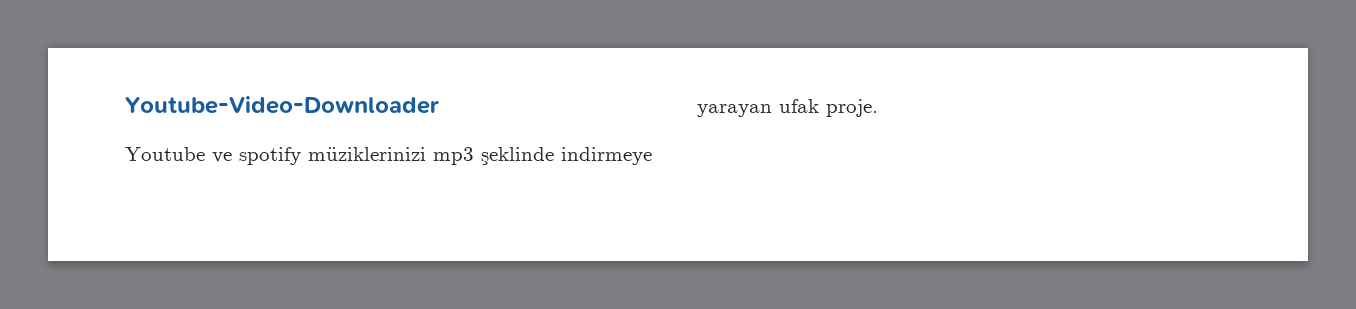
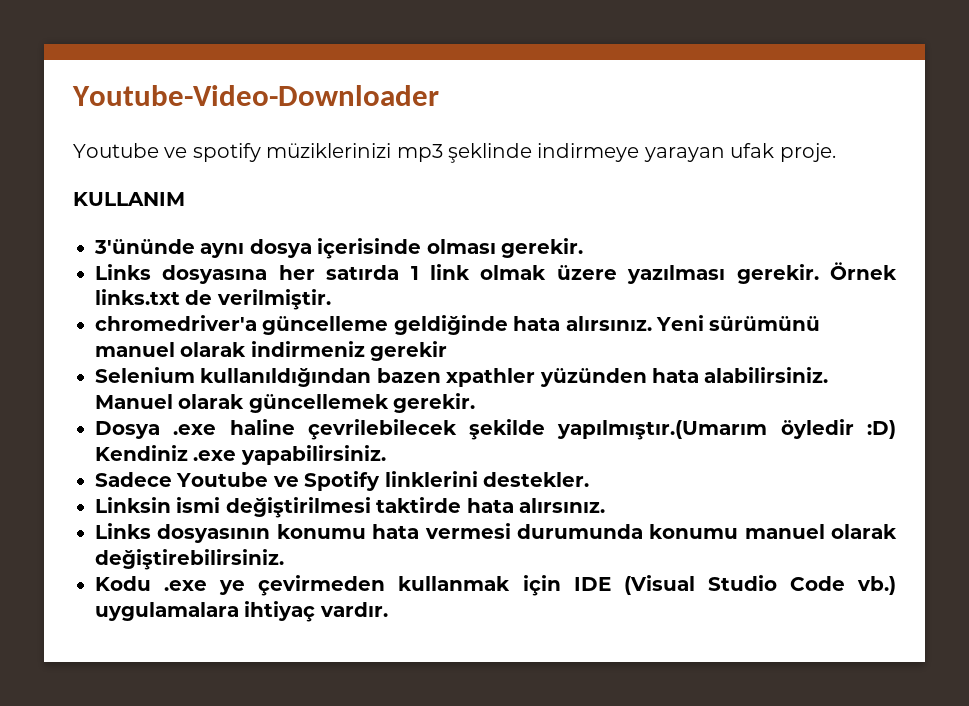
(878, 108) none -> [73,192,185,206] [94,238,583,259] [95,262,897,284] [95,289,331,310] [95,315,821,335] [95,341,448,361] [95,367,829,387] [95,393,476,413] [95,419,896,440] [95,445,386,465] [95,471,589,491] [95,497,605,518] [95,523,897,543] [95,549,284,570] [95,575,897,596] [95,601,388,622] // KULLANIM // 3'ününde aynı dosya içerisinde olması gerekir. // Links dosyasına her satırda 1 link olmak üzere yazılması gerekir. Örnek links.txt de verilmiştir. // chromedriver'a güncelleme geldiğinde hata alırsınız. Yeni sürümünü manuel olarak indirmeniz gerekir // Selenium kullanıldığından bazen xpathler yüzünden hata alabilirsiniz. Manuel olarak güncellemek gerekir. // Dosya .exe haline çevrilebilecek şekilde yapılmıştır.(Umarım öyledir :D) Kendiniz .exe yapabilirsiniz. // Sadece Youtube ve Spotify linklerini destekler. // Linksin ismi değiştirilmesi taktirde hata alırsınız. // Links dosyasının konumu hata vermesi durumunda konumu manuel olarak değiştirebilirsiniz. // Kodu .exe ye çevirmeden kullanmak için IDE (Visual Studio Code vb.) uygulamalara ihtiyaç vardır.

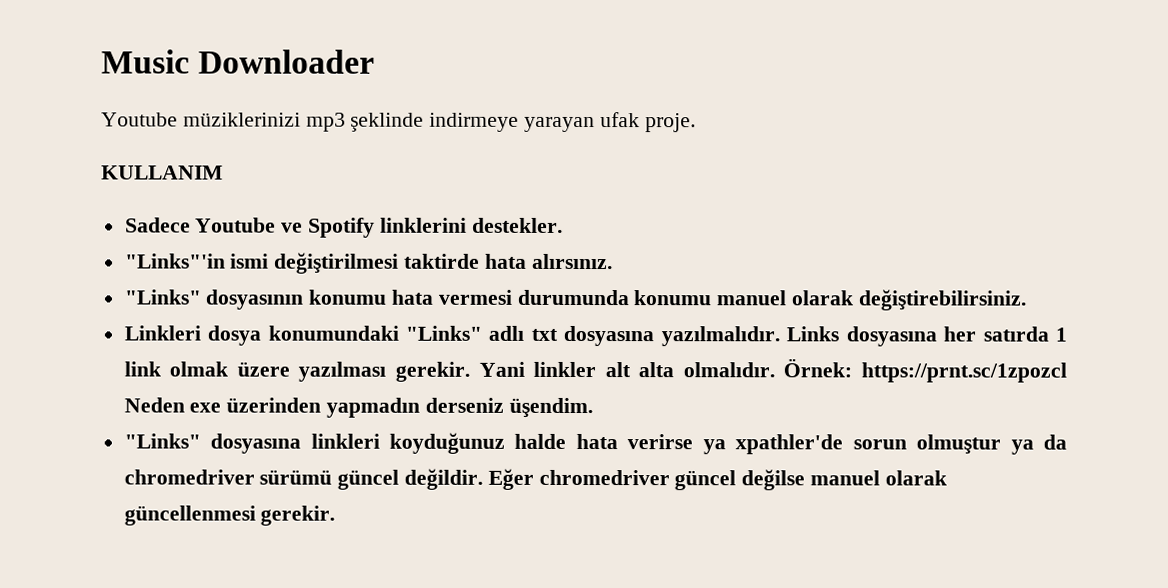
[72,85,439,106] [73,143,261,162] Youtube-Video-Downloader // Youtube ve spotify -> [101,49,376,74] [101,112,178,127] Music Downloader // Youtube
[94,238,583,259] 3'ününde aynı dosya içerisinde olması gerekir. // -> [124,217,563,238] [124,252,613,274] [123,289,1027,311] [123,325,780,347] Sadece Youtube ve Spotify linklerini destekler. // "Links"'in ismi değiştirilmesi taktirde hata alırsınız. // "Links" dosyasının konumu hata vermesi durumunda konumu manuel olarak değiştirebilirsiniz. // Linkleri dosya konumundaki "Links" adlı txt dosyasına yazılmalıdır.
[829,262,897,280] [95,289,331,310] [95,315,821,335] [95,341,448,361] [95,367,829,387] [95,393,476,413] [95,419,896,440] [95,445,386,465] [95,471,589,491] [95,497,605,518] [95,523,897,543] [95,549,284,570] [95,575,897,596] [95,601,388,622] Örnek links.txt de verilmiştir. // chromedriver'a güncelleme geldiğinde hata alırsınız. Yeni sürümünü manuel olarak indirmeniz gerekir // Selenium kullanıldığından bazen xpathler yüzünden hata alabilirsiniz. Manuel olarak güncellemek gerekir. // Dosya .exe haline çevrilebilecek şekilde yapılmıştır.(Umarım öyledir :D) Kendiniz .exe yapabilirsiniz. // Sadece Youtube ve Spotify linklerini destekler. // Linksin ismi değiştirilmesi taktirde hata alırsınız. // Links dosyasının konumu hata vermesi durumunda konumu manuel olarak değiştirebilirsiniz. // Kodu .exe ye çevirmeden kullanmak için IDE (Visual Studio Code vb.) uygulamalara ihtiyaç vardır. -> [478,358,1067,383] [123,397,593,419] [123,432,1067,455] [123,468,947,491] [123,505,336,526] Yani linkler alt alta olmalıdır. Örnek: https://prnt.sc/1zpozcl Neden exe üzerinden yapmadın derseniz üşendim. // "Links" dosyasına linkleri koyduğunuz halde hata verirse ya xpathler'de sorun olmuştur ya da chromedriver sürümü güncel değildir. Eğer chromedriver güncel değilse manuel olarak güncellenmesi gerekir.

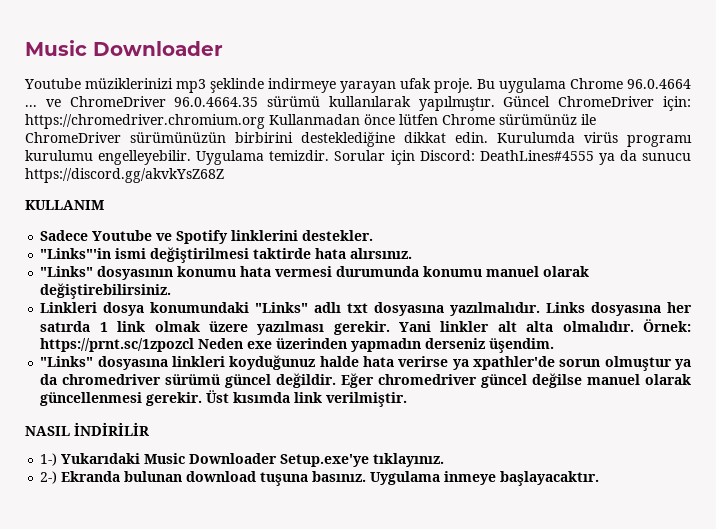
(696, 123) none -> [477,78,691,93] [25,96,691,111] [25,114,596,129] [25,131,692,147] [25,150,692,165] [25,168,224,183] Bu uygulama Chrome 96.0.4664 ... ve ChromeDriver 96.0.4664.35 sürümü kullanılarak yapılmıştır. Güncel ChromeDriver için: https://chromedriver.chromium.org Kullanmadan önce lütfen Chrome sürümünüz ile ChromeDriver sürümünüzün birbirini desteklediğine dikkat edin. Kurulumda virüs programı kurulumu engelleyebilir. Uygulama temizdir. Sorular için Discord: DeathLines#4555 ya da sunucu https://discord.gg/akvkYsZ68Z
(336, 515) none -> [206,390,408,407] [25,422,149,436] [40,453,445,467] [40,471,600,486] Üst kısımda link verilmiştir. // NASIL İNDİRİLİR // 1-) Yukarıdaki Music Downloader Setup.exe'ye tıklayınız. // 2-) Ekranda bulunan download tuşuna basınız. Uygulama inmeye başlayacaktır.

